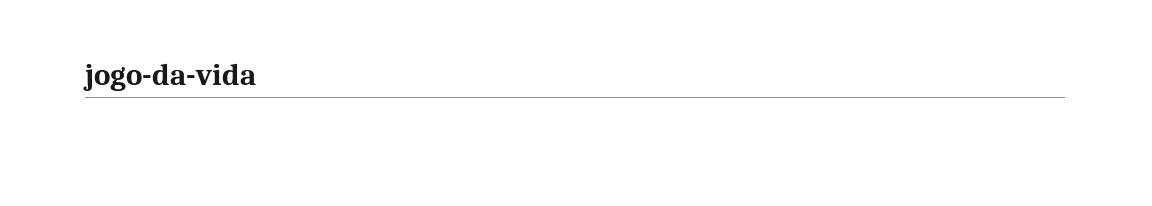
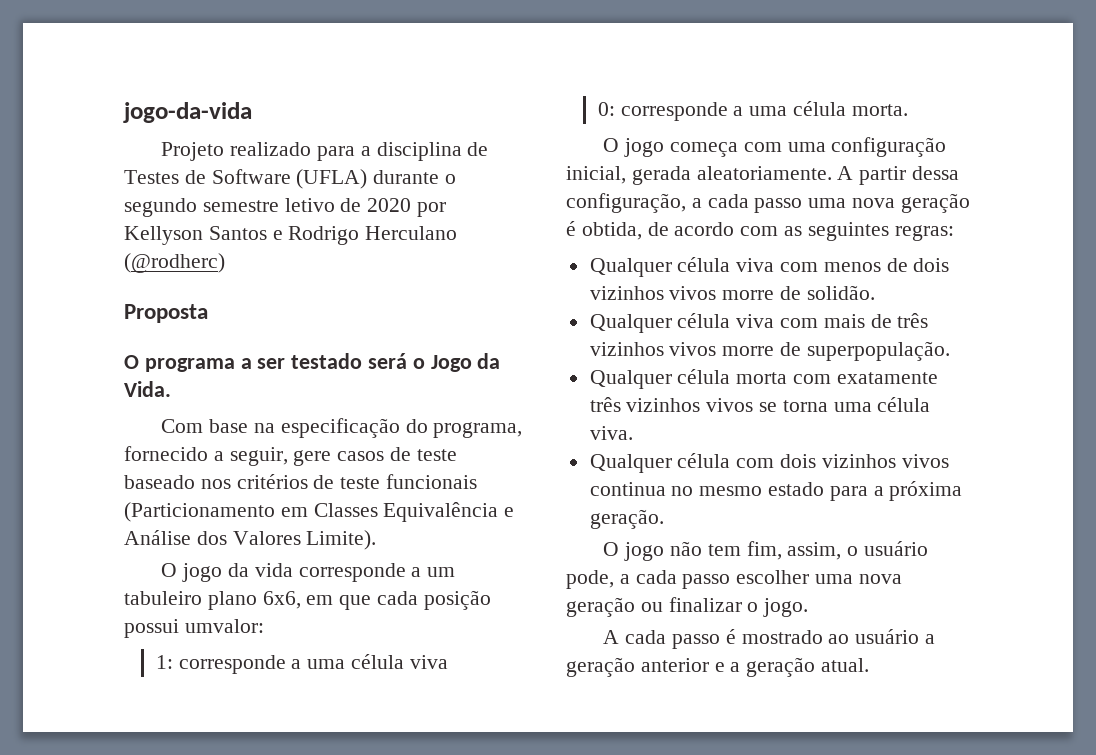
(256, 77) none -> [161,142,489,161] [124,169,457,189] [124,198,447,217] [124,226,458,245] [124,253,225,273] [124,304,208,323] [124,353,501,372] [124,381,171,397] [161,418,523,438] [124,446,457,466] [124,474,478,489] [124,502,515,522] [124,530,377,550] [161,563,456,582] [124,590,491,610] [124,619,264,638] [155,654,448,674] [597,101,908,121] [603,137,947,157] [566,166,960,185] [566,193,970,213] [566,221,954,241] [589,257,950,277] [589,285,875,300] [589,313,929,333] [589,341,950,361] [589,369,938,389] [589,397,931,412] [589,426,633,440] [589,453,949,473] [589,481,963,501] [589,509,664,529] [603,541,929,561] [566,570,902,589] [566,597,809,617] [603,629,936,649] [566,657,870,677] // Projeto realizado para a disciplina de Testes de Software (UFLA) durante o segundo semestre letivo de 2020 por Kellyson Santos e Rodrigo Herculano (@rodherc) // Proposta // O programa a ser testado será o Jogo da Vida. // Com base na especificação do programa, fornecido a seguir, gere casos de teste baseado nos critérios de teste funcionais (Particionamento em Classes Equivalência e Análise dos Valores Limite). // O jogo da vida corresponde a um tabuleiro plano 6x6, em que cada posição possui umvalor: // 1: corresponde a uma célula viva // 0: corresponde a uma célula morta. // O jogo começa com uma configuração inicial, gerada aleatoriamente. A partir dessa configuração, a cada passo uma nova geração é obtida, de acordo com as seguintes regras: // Qualquer célula viva com menos de dois vizinhos vivos morre de solidão. // Qualquer célula viva com mais de três vizinhos vivos morre de superpopulação. // Qualquer célula morta com exatamente três vizinhos vivos se torna uma célula viva. // Qualquer célula com dois vizinhos vivos continua no mesmo estado para a próxima geração. // O jogo não tem fim, assim, o usuário pode, a cada passo escolher uma nova geração ou finalizar o jogo. // A cada passo é mostrado ao usuário a geração anterior e a geração atual.

